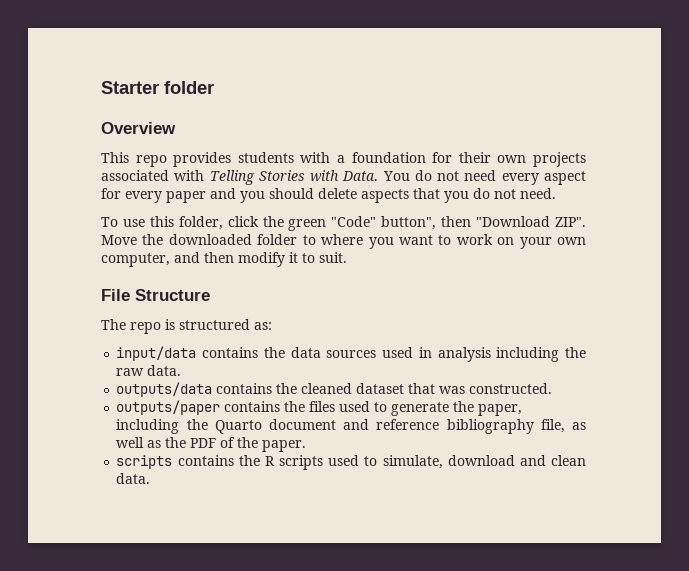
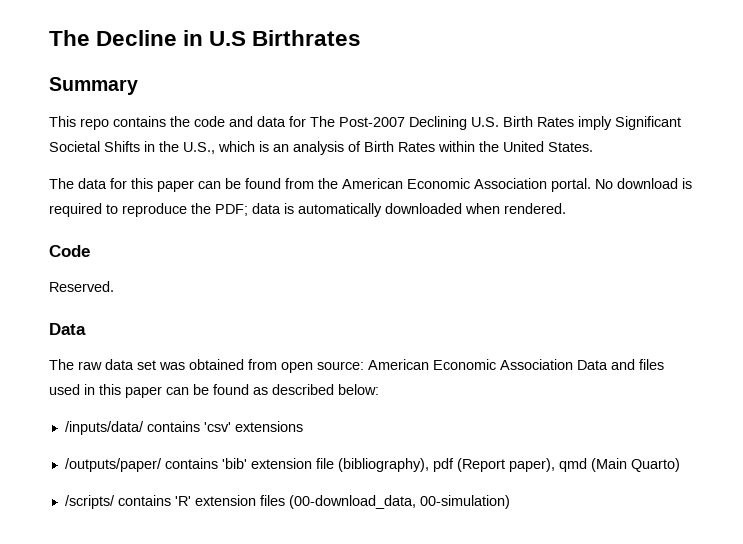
[101,81,214,94] [101,122,176,134] [101,152,586,167] [101,170,586,185] [101,188,556,203] [101,216,587,231] [101,234,586,249] [101,252,347,267] [101,289,210,301] [101,319,272,334] [116,346,587,362] [116,365,182,376] [116,382,553,397] [116,400,523,416] [116,419,586,434] [116,437,307,452] [116,455,587,470] [116,473,151,484] Starter folder // Overview // This repo provides students with a foundation for their own projects associated with Telling Stories with Data. You do not need every aspect for every paper and you should delete aspects that you do not need. // To use this folder, click the green "Code" button", then "Download ZIP". Move the downloaded folder to where you want to work on your own computer, and then modify it to suit. // File Structure // The repo is structured as: // input/data contains the data sources used in analysis including the raw data. // outputs/data contains the cleaned dataset that was constructed. // outputs/paper contains the files used to generate the paper, including the Quarto document and reference bibliography file, as well as the PDF of the paper. // scripts contains the R scripts used to simulate, download and clean data. -> [49,30,362,46] [49,77,138,95] [49,116,681,130] [49,141,593,155] [49,178,692,192] [49,203,566,217] [49,245,90,257] [49,281,114,292] [49,323,86,335] [49,359,664,373] [49,384,379,398] [64,421,303,435] [64,458,680,472] [64,495,510,509] The Decline in U.S Birthrates // Summary // This repo contains the code and data for The Post-2007 Declining U.S. Birth Rates imply Significant Societal Shifts in the U.S., which is an analysis of Birth Rates within the United States. // The data for this paper can be found from the American Economic Association portal. No download is required to reproduce the PDF; data is automatically downloaded when rendered. // Code // Reserved. // Data // The raw data set was obtained from open source: American Economic Association Data and files used in this paper can be found as described below: // /inputs/data/ contains 'csv' extensions // /outputs/paper/ contains 'bib' extension file (bibliography), pdf (Report paper), qmd (Main Quarto) // /scripts/ contains 'R' extension files (00-download_data, 00-simulation)

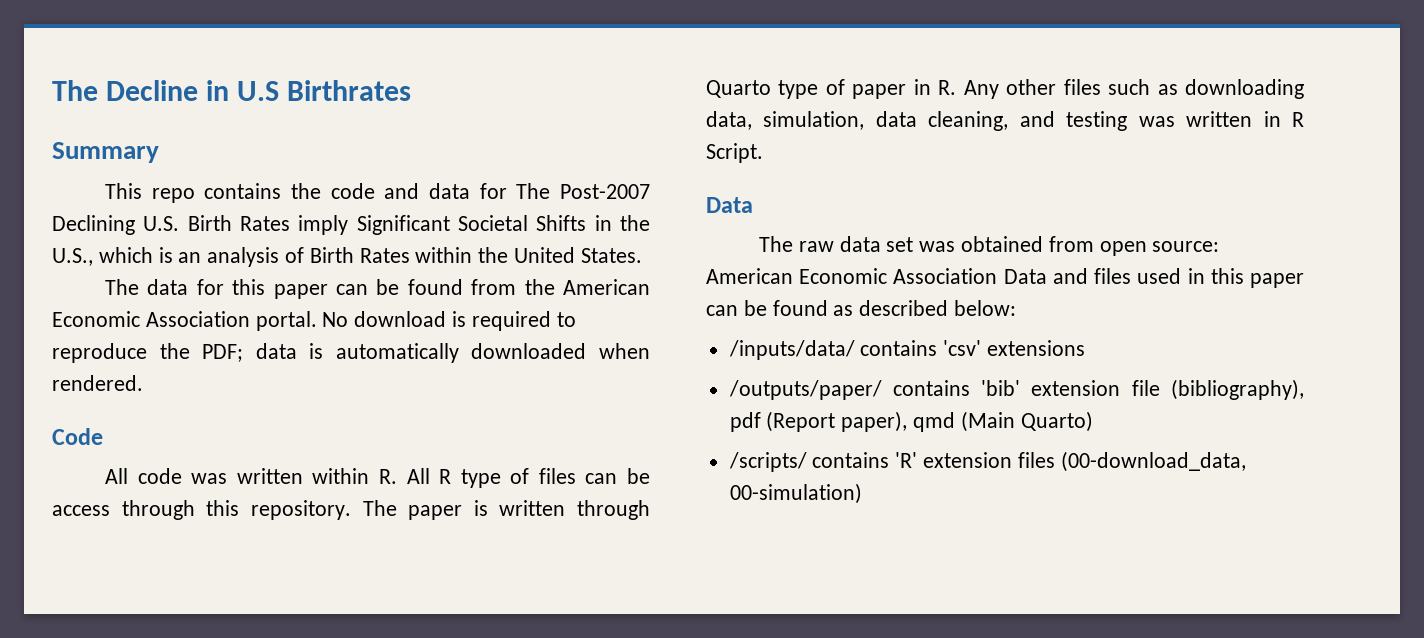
[49,281,114,292] Reserved. -> [105,468,650,488] [52,500,650,520] [706,79,1304,99] [706,111,1304,131] [706,143,763,163] All code was written within R. All R type of files can be access through this repository. The paper is written through Quarto type of paper in R. Any other files such as downloading data, simulation, data cleaning, and testing was written in R Script.

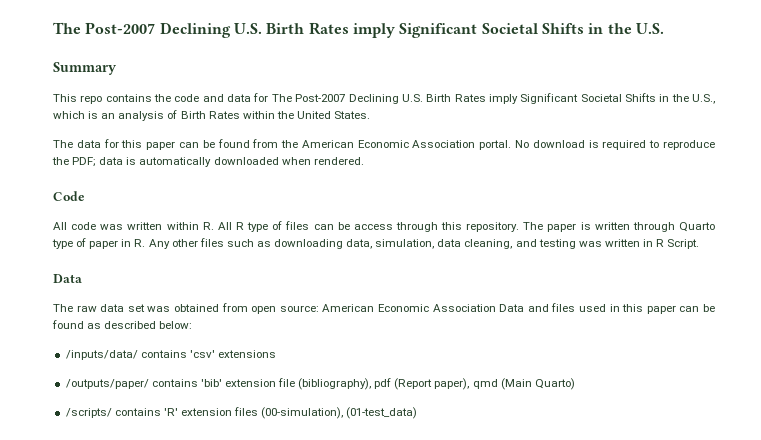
[52,80,412,101] The Decline in U.S Birthrates -> [53,22,664,38] The Post-2007 Declining U.S. Birth Rates imply Significant Societal Shifts in the U.S.
[1060,451,1246,472] [729,483,862,504] (00-download_data, 00-simulation) -> [261,407,418,419] (00-simulation), (01-test_data)

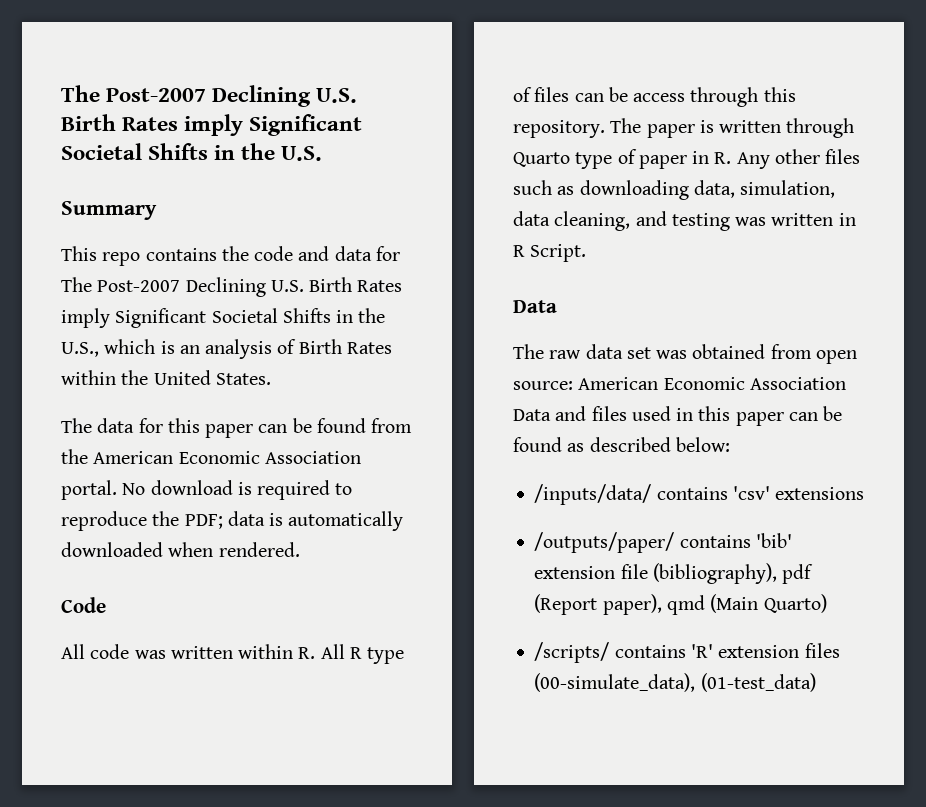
[261,407,344,419] (00-simulation), -> [534,673,696,692] (00-simulate_data),

